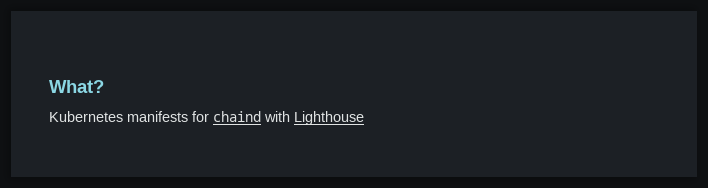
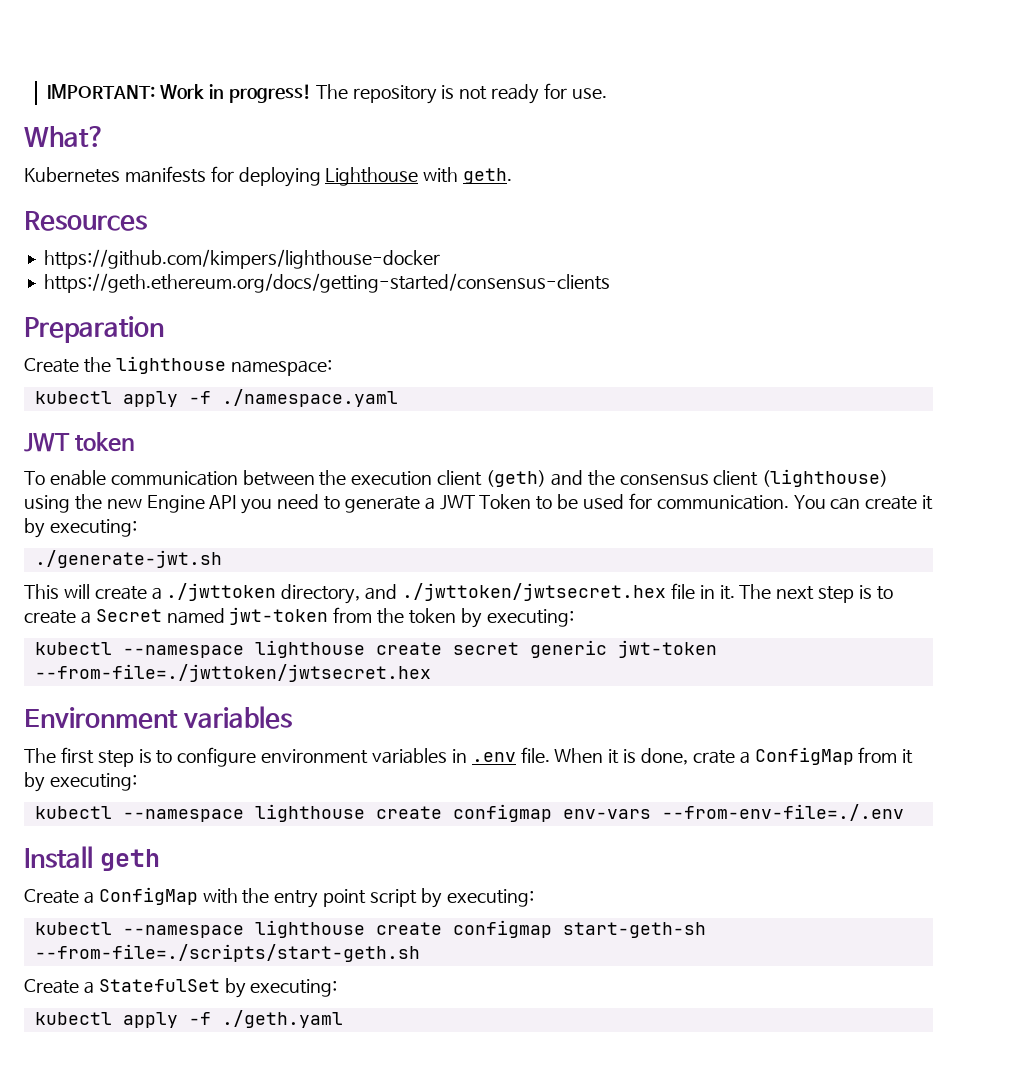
[49,80,104,93] [49,111,364,125] What? // Kubernetes manifests for chaind with Lighthouse -> [47,83,607,104] [24,126,105,147] [24,166,513,187] [24,211,147,231] [43,249,440,269] [43,273,610,293] [24,316,164,343] [24,356,332,376] [34,389,398,407] [24,432,136,452] [24,469,889,487] [24,493,934,514] [24,518,137,538] [34,550,222,568] [24,583,893,604] [24,607,574,628] [34,640,717,658] [34,664,431,682] [24,706,292,729] [24,747,914,767] [24,772,137,792] [34,804,904,822] [24,846,160,871] [24,887,534,908] [34,920,706,938] [34,944,420,962] [24,978,338,998] [34,1010,343,1028] IMPORTANT: Work in progress! The repository is not ready for use. // What? // Kubernetes manifests for deploying Lighthouse with geth. // Resources // https://github.com/kimpers/lighthouse-docker // https://geth.ethereum.org/docs/getting-started/consensus-clients // Preparation // Create the lighthouse namespace: // kubectl apply -f ./namespace.yaml // JWT token // To enable communication between the execution client (geth) and the consensus client (lighthouse) using the new Engine API you need to generate a JWT Token to be used for communication. You can create it by executing: // ./generate-jwt.sh // This will create a ./jwttoken directory, and ./jwttoken/jwtsecret.hex file in it. The next step is to create a Secret named jwt-token from the token by executing: // kubectl --namespace lighthouse create secret generic jwt-token --from-file=./jwttoken/jwtsecret.hex // Environment variables // The first step is to configure environment variables in .env file. When it is done, crate a ConfigMap from it by executing: // kubectl --namespace lighthouse create configmap env-vars --from-env-file=./.env // Install geth // Create a ConfigMap with the entry point script by executing: // kubectl --namespace lighthouse create configmap start-geth-sh --from-file=./scripts/start-geth.sh // Create a StatefulSet by executing: // kubectl apply -f ./geth.yaml

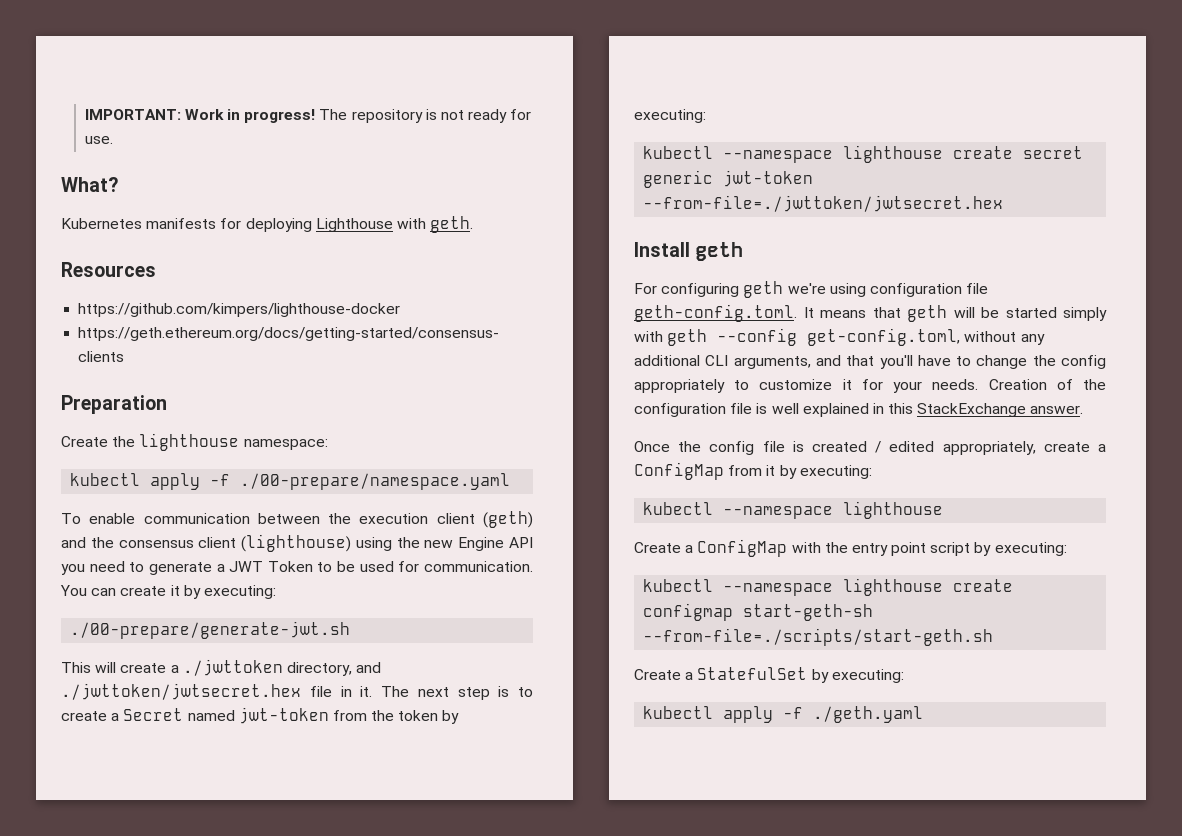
[221,389,398,407] [24,432,136,452] ./namespace.yaml // JWT token -> [240,473,511,490] ./00-prepare/namespace.yaml
[34,550,222,568] ./generate-jwt.sh -> [70,621,351,639] ./00-prepare/generate-jwt.sh
[24,706,292,729] [24,747,735,767] Environment variables // The first step is to configure environment variables in .env file. When it is done, crate -> [634,242,744,261] [634,281,989,298] [634,304,1107,322] [634,328,1045,346] [634,355,1106,369] [634,379,1106,393] [634,403,1084,417] [634,441,1090,455] Install geth // For configuring geth we're using configuration file geth-config.toml. It means that geth will be started simply with geth --config get-config.toml, without any additional CLI arguments, and that you'll have to change the config appropriately to customize it for your needs. Creation of the configuration file is well explained in this StackExchange answer. // Once the config file is created / edited appropriately, create
[375,804,904,822] [24,846,160,871] create configmap env-vars --from-env-file=./.env // Install geth -> (944, 510) none

